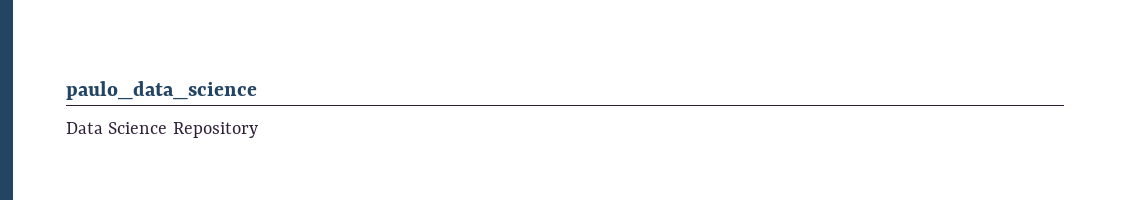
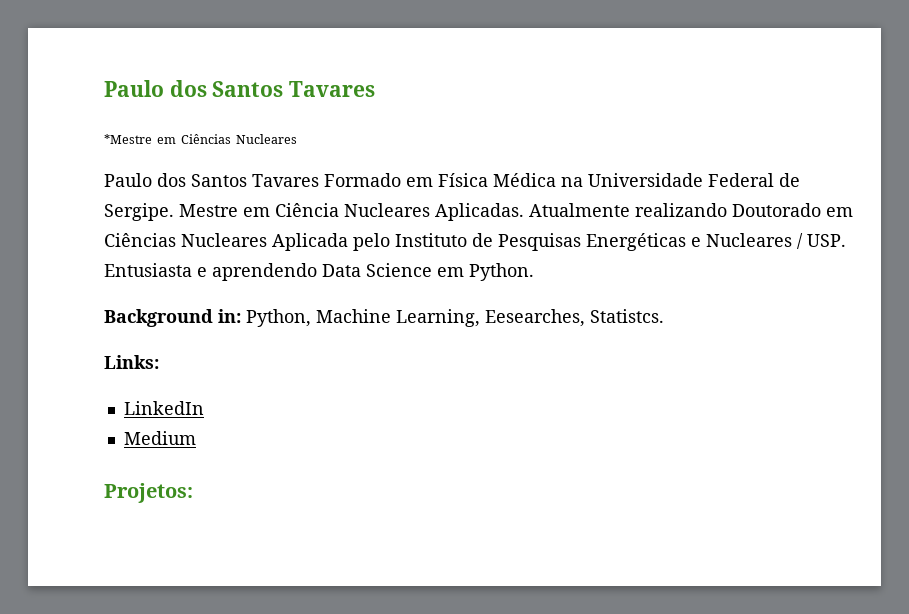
[66,81,257,100] [66,122,258,138] paulo_data_science // Data Science Repository -> [104,80,376,97] [104,134,297,144] [104,173,800,187] [104,203,853,221] [104,233,846,251] [104,263,534,281] [104,309,664,327] [104,355,159,369] [123,401,204,415] [123,431,196,445] [104,483,193,503] Paulo dos Santos Tavares // *Mestre em Ciências Nucleares // Paulo dos Santos Tavares Formado em Física Médica na Universidade Federal de Sergipe. Mestre em Ciência Nucleares Aplicadas. Atualmente realizando Doutorado em Ciências Nucleares Aplicada pelo Instituto de Pesquisas Energéticas e Nucleares / USP. Entusiasta e aprendendo Data Science em Python. // Background in: Python, Machine Learning, Eesearches, Statistcs. // Links: // LinkedIn // Medium // Projetos:

